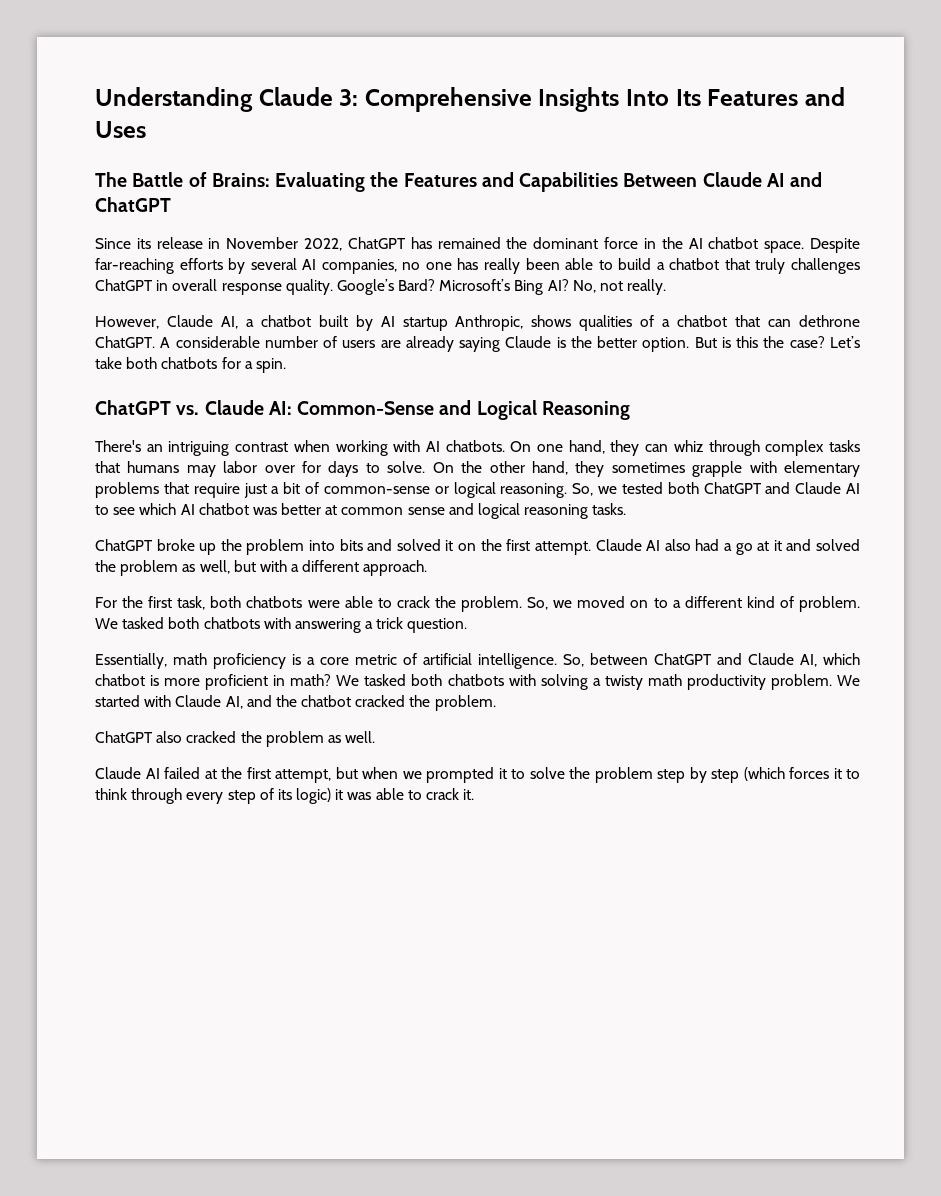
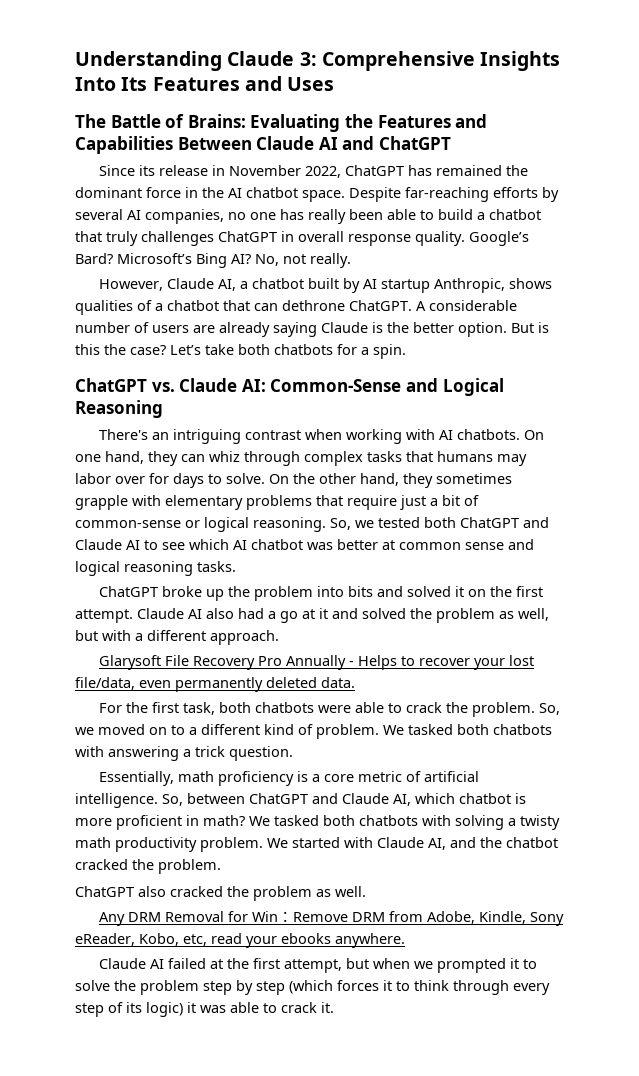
(428, 568) none -> [99,655,535,670] [75,677,355,692] // Glarysoft File Recovery Pro Annually - Helps to recover your lost file/data, even permanently deleted data.
(376, 737) none -> [99,911,565,926] [75,933,405,948] // Any DRM Removal for Win：Remove DRM from Adobe, Kindle, Sony eReader, Kobo, etc, read your ebooks anywhere.

